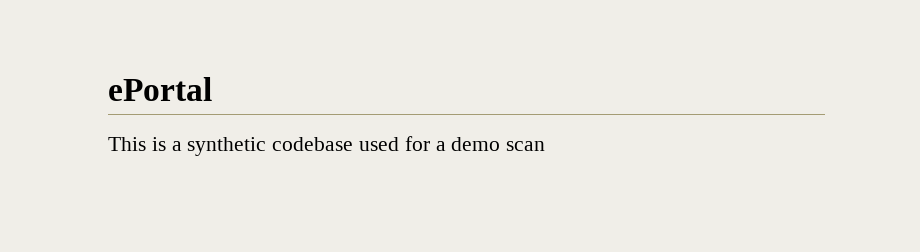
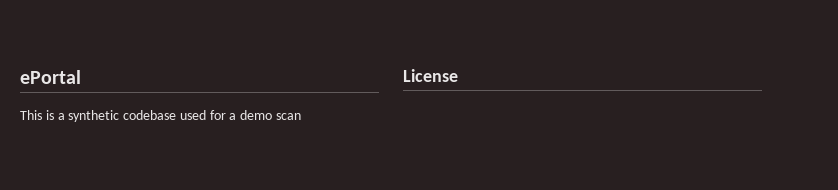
(546, 146) none -> [403,69,458,82] // License

